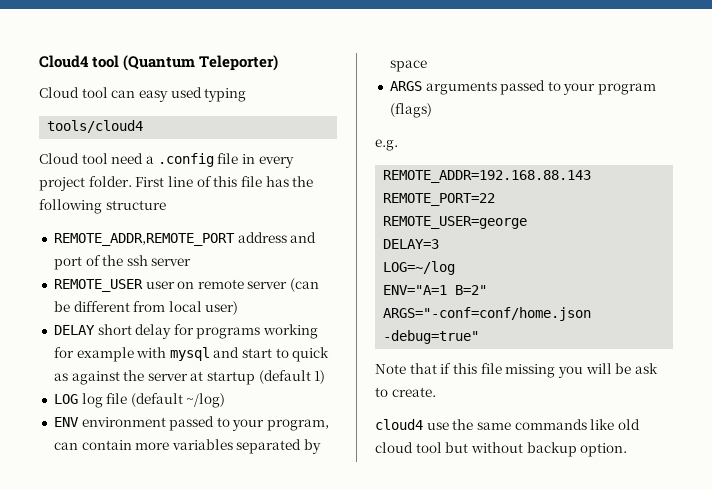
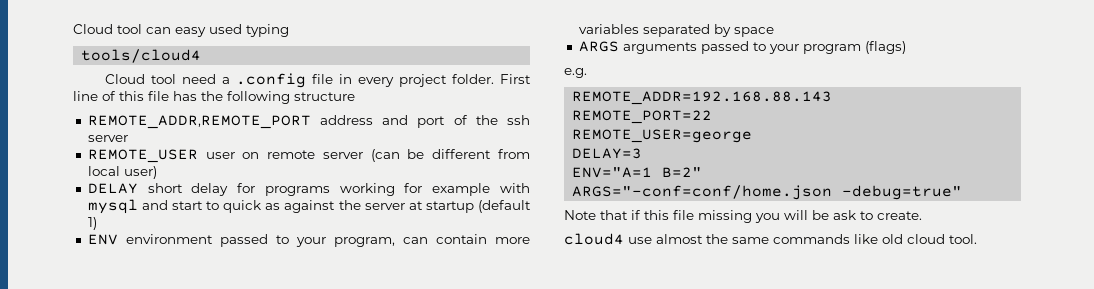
[39,55,279,71] Cloud4 tool (Quantum Teleporter) // -> (73, 29) none
[53,393,226,408] // LOG log file (default ~/log) -> (97, 223) none
[383,261,456,275] // LOG=~/log -> (643, 153) none
(449, 426) none -> [656,234,703,244] almost
[415,442,628,457] tool but without backup option. -> [949,234,977,244] tool.

